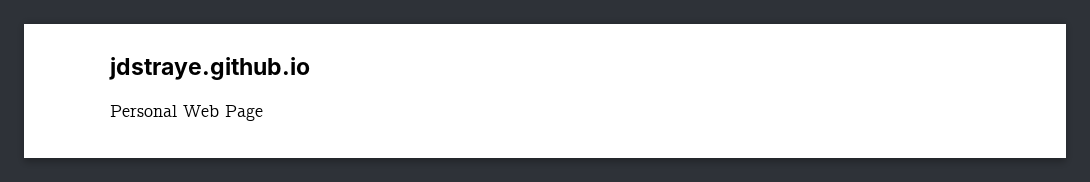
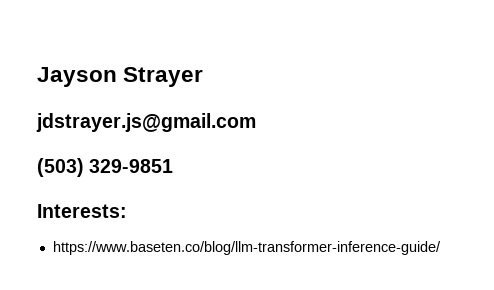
[109,57,310,80] [110,105,263,121] jdstraye.github.io // Personal Web Page -> [37,67,204,87] [36,113,256,132] [37,158,174,177] [37,204,127,218] [52,241,441,255] Jayson Strayer // jdstrayer.js@gmail.com // (503) 329-9851 // Interests: // https://www.baseten.co/blog/llm-transformer-inference-guide/

